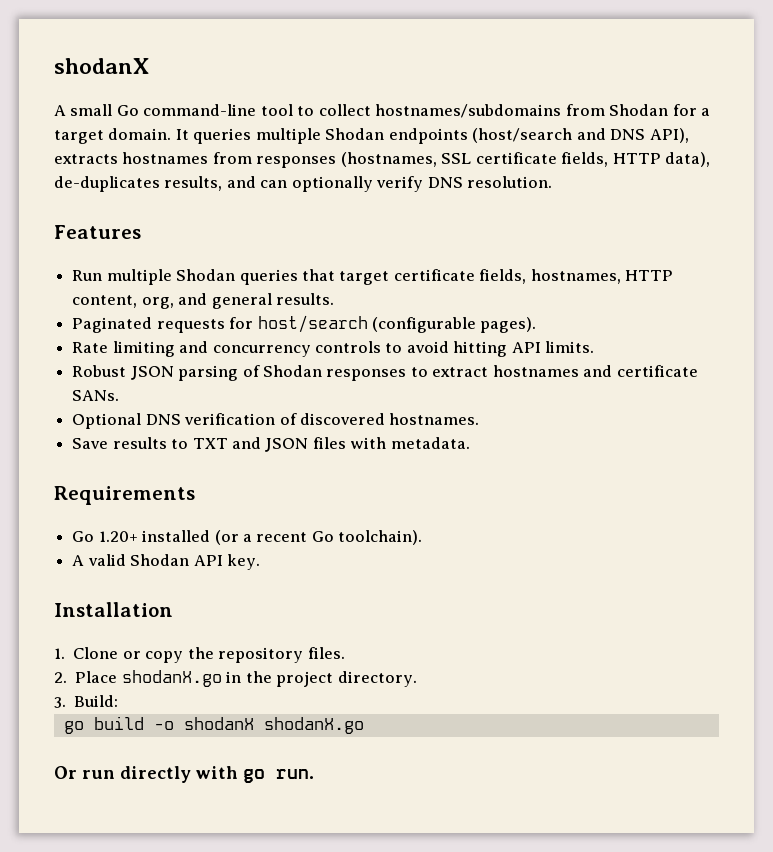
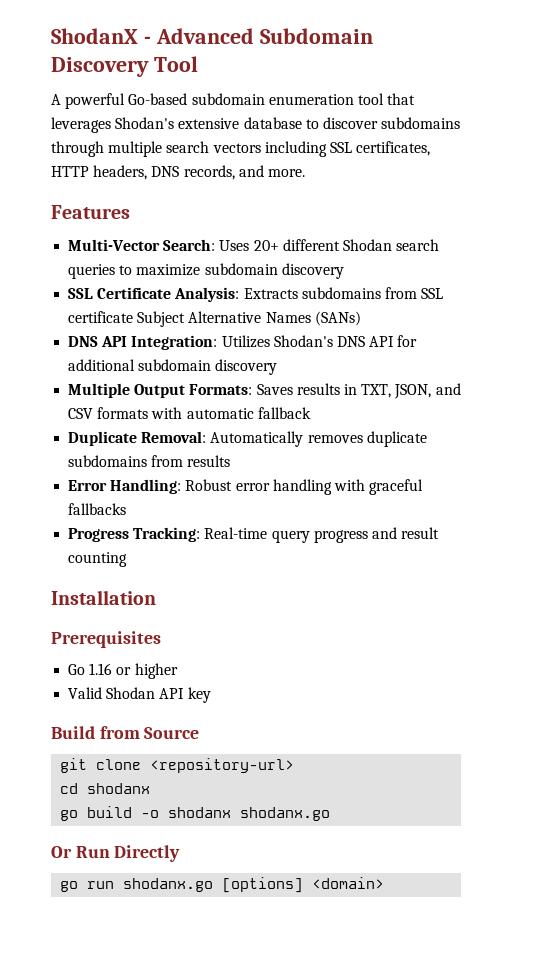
[54,58,149,74] [54,104,711,118] [54,128,689,144] [54,152,711,168] [54,176,553,192] [54,225,141,239] [72,269,674,285] [72,293,334,309] [72,315,537,333] [72,341,595,357] [72,365,698,381] [72,390,120,401] [72,413,480,429] [72,437,470,452] [54,486,195,505] [72,530,423,545] [72,554,260,570] [54,602,173,617] [54,647,345,663] [54,670,417,687] [54,695,119,708] shodanX // A small Go command-line tool to collect hostnames/subdomains from Shodan for a target domain. It queries multiple Shodan endpoints (host/search and DNS API), extracts hostnames from responses (hostnames, SSL certificate fields, HTTP data), de-duplicates results, and can optionally verify DNS resolution. // Features // Run multiple Shodan queries that target certificate fields, hostnames, HTTP content, org, and general results. // Paginated requests for host/search (configurable pages). // Rate limiting and concurrency controls to avoid hitting API limits. // Robust JSON parsing of Shodan responses to extract hostnames and certificate SANs. // Optional DNS verification of discovered hostnames. // Save results to TXT and JSON files with metadata. // Requirements // Go 1.20+ installed (or a recent Go toolchain). // A valid Shodan API key. // Installation // 1. Clone or copy the repository files. // 2. Place shodanX.go in the project directory. // 3. Build: -> [51,28,373,44] [51,56,198,77] [51,93,416,109] [51,117,461,133] [51,141,431,157] [51,165,305,180] [51,205,130,219] [68,239,440,251] [68,263,344,279] [68,287,444,302] [68,311,361,327] [68,335,418,350] [68,359,278,375] [68,383,461,399] [68,407,311,419] [68,431,427,447] [68,455,231,467] [68,479,424,495] [68,503,127,515] [68,527,440,543] [68,552,128,567] [51,590,156,605] [51,631,161,648] [68,663,178,679] [68,687,211,703] [51,726,200,739] [60,758,295,773] [60,783,151,794] ShodanX - Advanced Subdomain Discovery Tool // A powerful Go-based subdomain enumeration tool that leverages Shodan's extensive database to discover subdomains through multiple search vectors including SSL certificates, HTTP headers, DNS records, and more. // Features // Multi-Vector Search: Uses 20+ different Shodan search queries to maximize subdomain discovery // SSL Certificate Analysis: Extracts subdomains from SSL certificate Subject Alternative Names (SANs) // DNS API Integration: Utilizes Shodan's DNS API for additional subdomain discovery // Multiple Output Formats: Saves results in TXT, JSON, and CSV formats with automatic fallback // Duplicate Removal: Automatically removes duplicate subdomains from results // Error Handling: Robust error handling with graceful fallbacks // Progress Tracking: Real-time query progress and result counting // Installation // Prerequisites // Go 1.16 or higher // Valid Shodan API key // Build from Source // git clone <repository-url> // cd shodanx
[183,717,364,734] shodanX shodanX.go -> [168,807,331,821] shodanx shodanx.go
[82,766,314,783] run directly with go run. -> [75,845,181,862] [60,877,385,893] Run Directly // go run shodanx.go [options] <domain>

